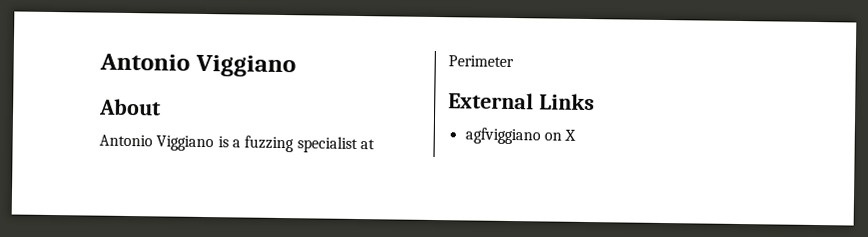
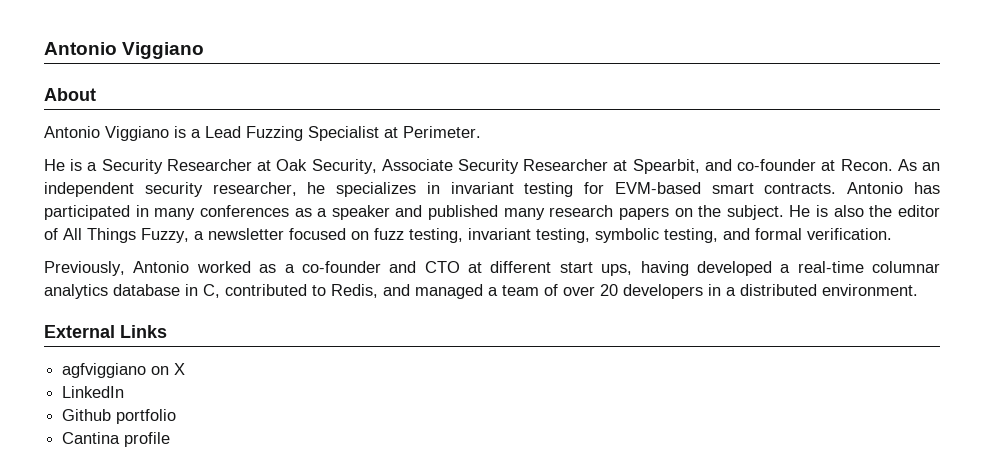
[244,135,375,154] [448,55,514,68] fuzzing specialist at Perimeter -> [205,126,481,141] [44,159,940,174] [44,182,940,197] [44,205,941,220] [44,228,892,243] [44,261,940,276] [44,284,918,299] Lead Fuzzing Specialist at Perimeter. // He is a Security Researcher at Oak Security, Associate Security Researcher at Spearbit, and co-founder at Recon. As an independent security researcher, he specializes in invariant testing for EVM-based smart contracts. Antonio has participated in many conferences as a speaker and published many research papers on the subject. He is also the editor of All Things Fuzzy, a newsletter focused on fuzz testing, invariant testing, symbolic testing, and formal verification. // Previously, Antonio worked as a co-founder and CTO at different start ups, having developed a real-time columnar analytics database in C, contributed to Redis, and managed a team of over 20 developers in a distributed environment.
(577, 135) none -> [62,386,125,398] [62,409,177,424] [62,432,171,447] // LinkedIn // Github portfolio // Cantina profile

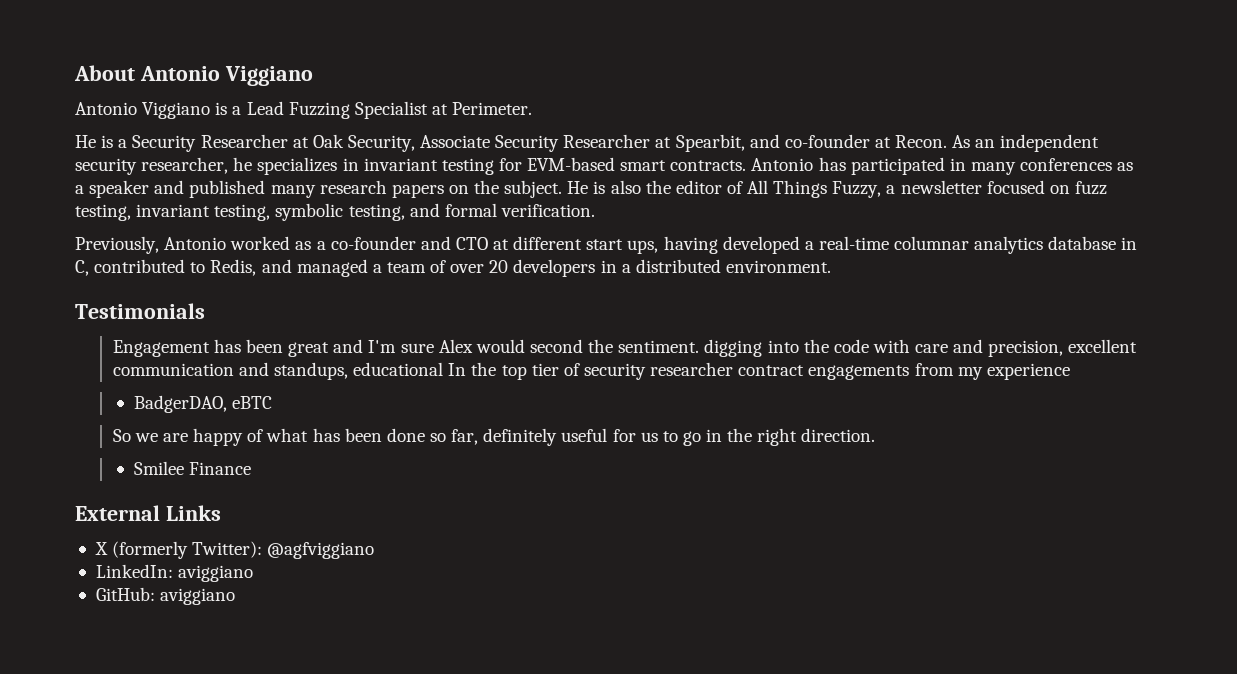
[44,42,205,59] [44,88,96,101] Antonio Viggiano // About -> [74,65,313,86] About Antonio Viggiano
(918, 290) none -> [75,303,205,319] [112,339,1138,357] [112,362,1070,380] [133,395,272,413] [112,428,876,446] [133,461,251,475] // Testimonials // Engagement has been great and I'm sure Alex would second the sentiment. digging into the code with care and precision, excellent communication and standups, educational In the top tier of security researcher contract engagements from my experience // BadgerDAO, eBTC // So we are happy of what has been done so far, definitely useful for us to go in the right direction. // Smilee Finance
[62,363,170,378] agfviggiano on -> (221, 513) none
[62,386,125,398] [62,409,177,424] [62,432,171,447] // LinkedIn // Github portfolio // Cantina profile -> [112,541,375,559] [95,564,254,582] [95,587,236,605] (formerly Twitter): @agfviggiano // LinkedIn: aviggiano // GitHub: aviggiano

